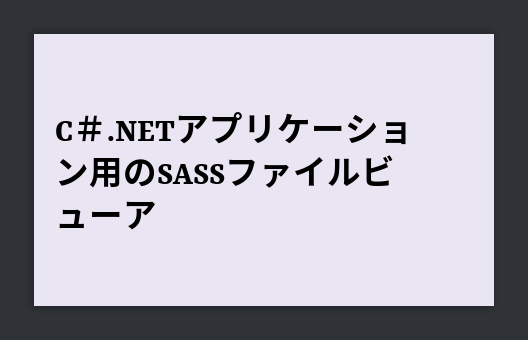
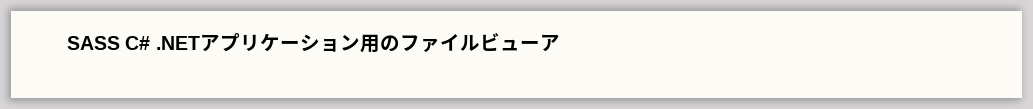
[55,115,107,142] C＃ -> [67,36,151,50] SASS C#
[157,164,225,184] SASS -> (400, 43) none

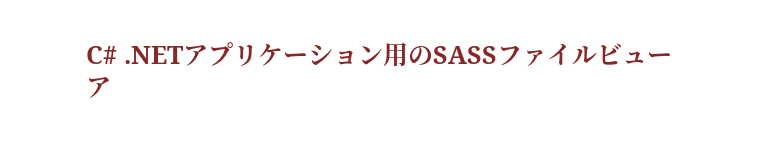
[67,36,120,50] SASS -> (86, 55) none
(400, 43) none -> [433,46,497,64] SASS

